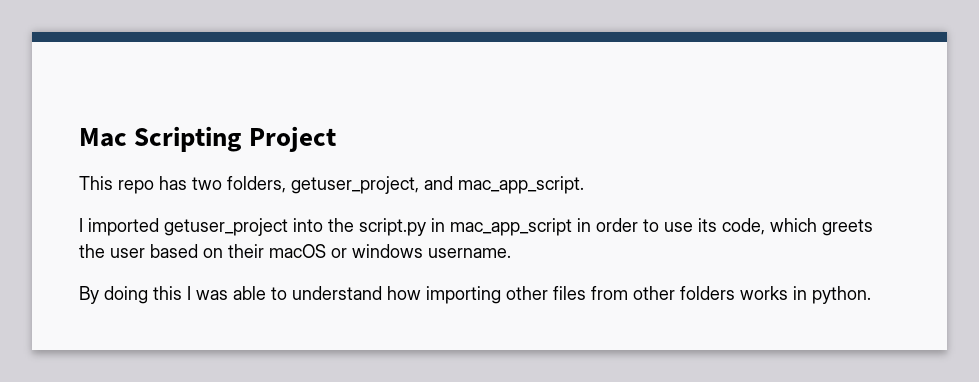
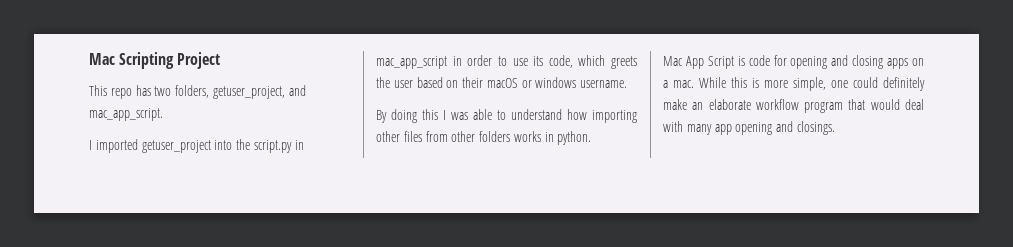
(871, 295) none -> [663,55,924,69] [663,77,925,91] [663,99,924,113] [663,121,835,135] // Mac App Script is code for opening and closing apps on a mac. While this is more simple, one could definitely make an elaborate workflow program that would deal with many app opening and closings.

